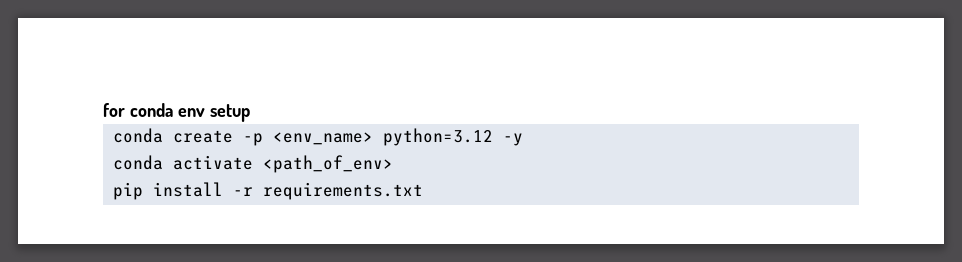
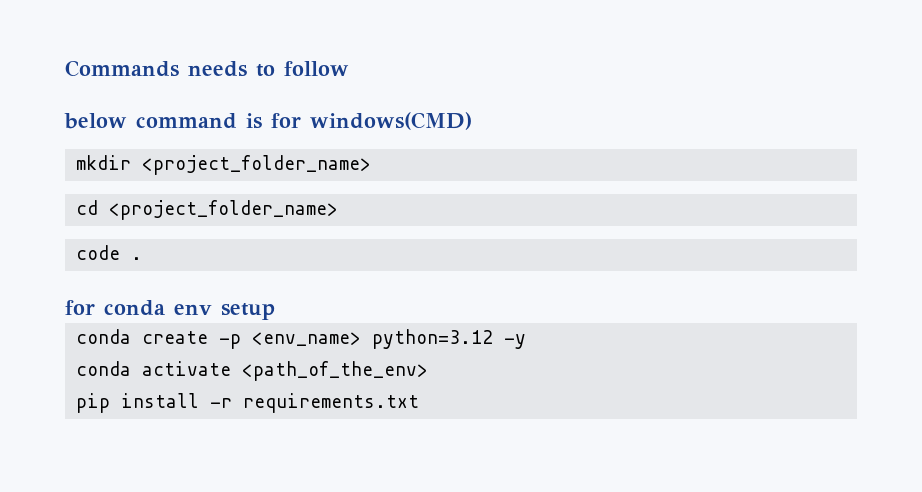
(103, 110) none -> [65,60,349,77] [64,112,472,130] [76,155,372,175] [76,200,339,220] [76,245,143,260] Commands needs to follow // below command is for windows(CMD) // mkdir <project_folder_name> // cd <project_folder_name> // code . //
[262,155,393,173] <path_of_env> -> [242,361,429,381] <path_of_the_env>

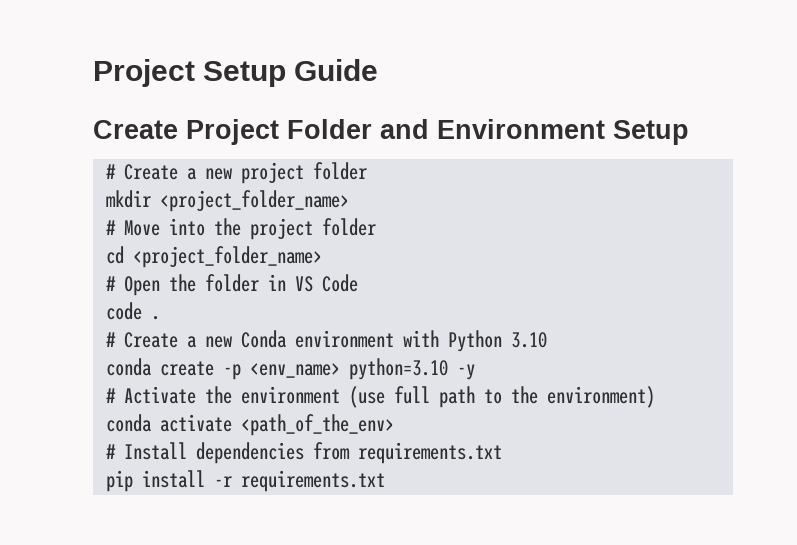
[65,60,349,77] [64,112,472,130] [76,155,372,175] [76,200,339,220] [76,245,143,260] [65,300,275,320] Commands needs to follow // below command is for windows(CMD) // mkdir <project_folder_name> // cd <project_folder_name> // code . // for conda env setup -> [93,59,379,87] [93,119,689,145] [105,162,367,184] [105,190,349,212] [105,218,376,240] [105,246,322,268] [105,274,358,296] [105,302,160,320] [105,330,547,352] Project Setup Guide // Create Project Folder and Environment Setup // # Create a new project folder // mkdir <project_folder_name> // # Move into the project folder // cd <project_folder_name> // # Open the folder in VS Code // code . // # Create a new Conda environment with Python 3.10
[372,329,494,349] python=3.12 -> [348,358,448,380] python=3.10
[76,361,429,381] conda activate <path_of_the_env> -> [105,386,655,408] [105,414,394,436] [105,442,502,464] # Activate the environment (use full path to the environment) // conda activate <path_of_the_env> // # Install dependencies from requirements.txt

